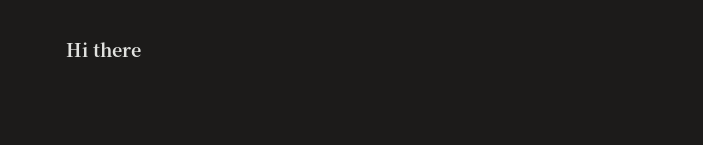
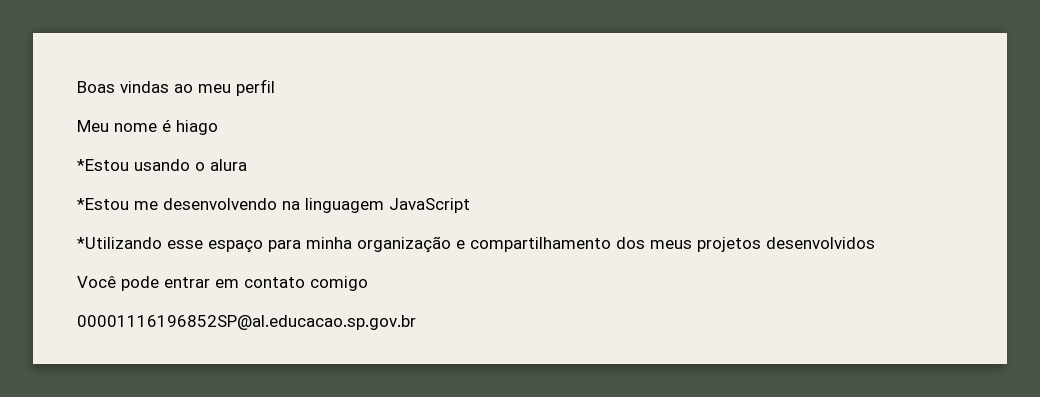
[66,42,141,57] Hi there -> [77,79,275,96] [77,119,218,135] [77,159,247,171] [77,198,470,213] [77,236,875,253] [77,276,368,291] [77,315,416,330] Boas vindas ao meu perfil // Meu nome é hiago // *Estou usando o alura // *Estou me desenvolvendo na linguagem JavaScript // *Utilizando esse espaço para minha organização e compartilhamento dos meus projetos desenvolvidos // Você pode entrar em contato comigo // 00001116196852SP@al.educacao.sp.gov.br

